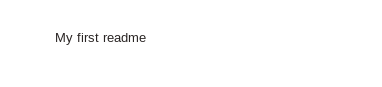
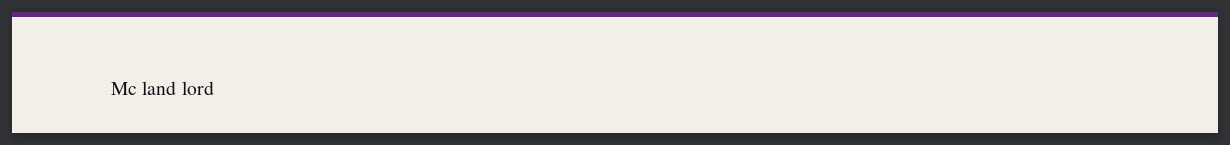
[55,33,146,45] My first readme -> [111,81,214,95] Mc land lord

